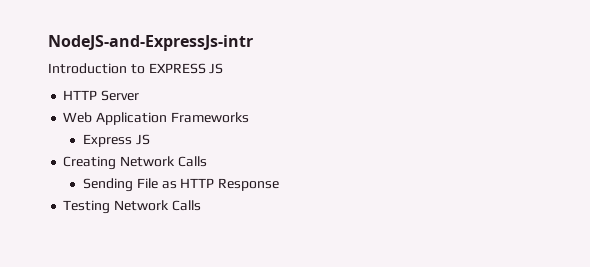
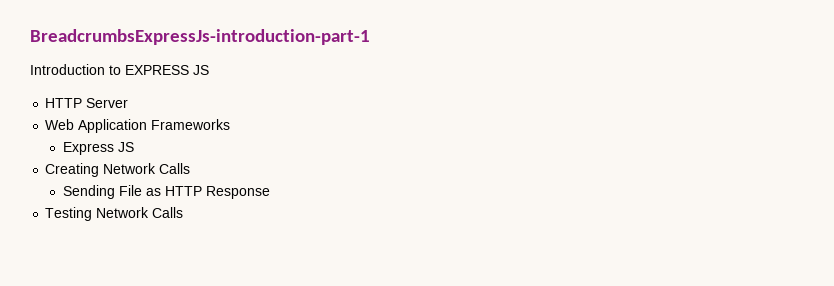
[48,35,253,51] NodeJS-and-ExpressJs-intr -> [30,29,370,45] BreadcrumbsExpressJs-introduction-part-1

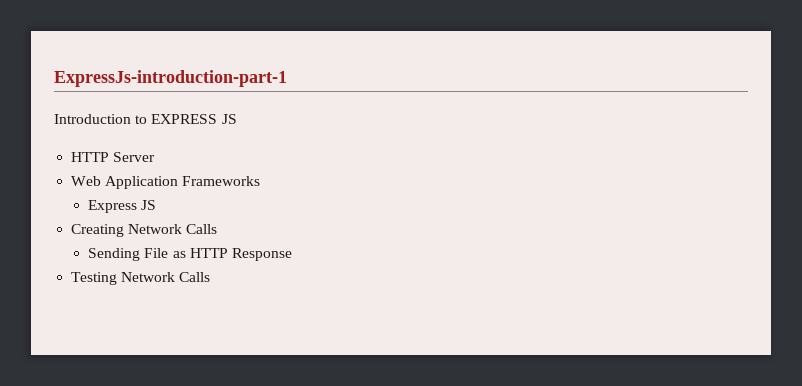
[30,29,370,45] BreadcrumbsExpressJs-introduction-part-1 -> [54,70,287,87] ExpressJs-introduction-part-1

